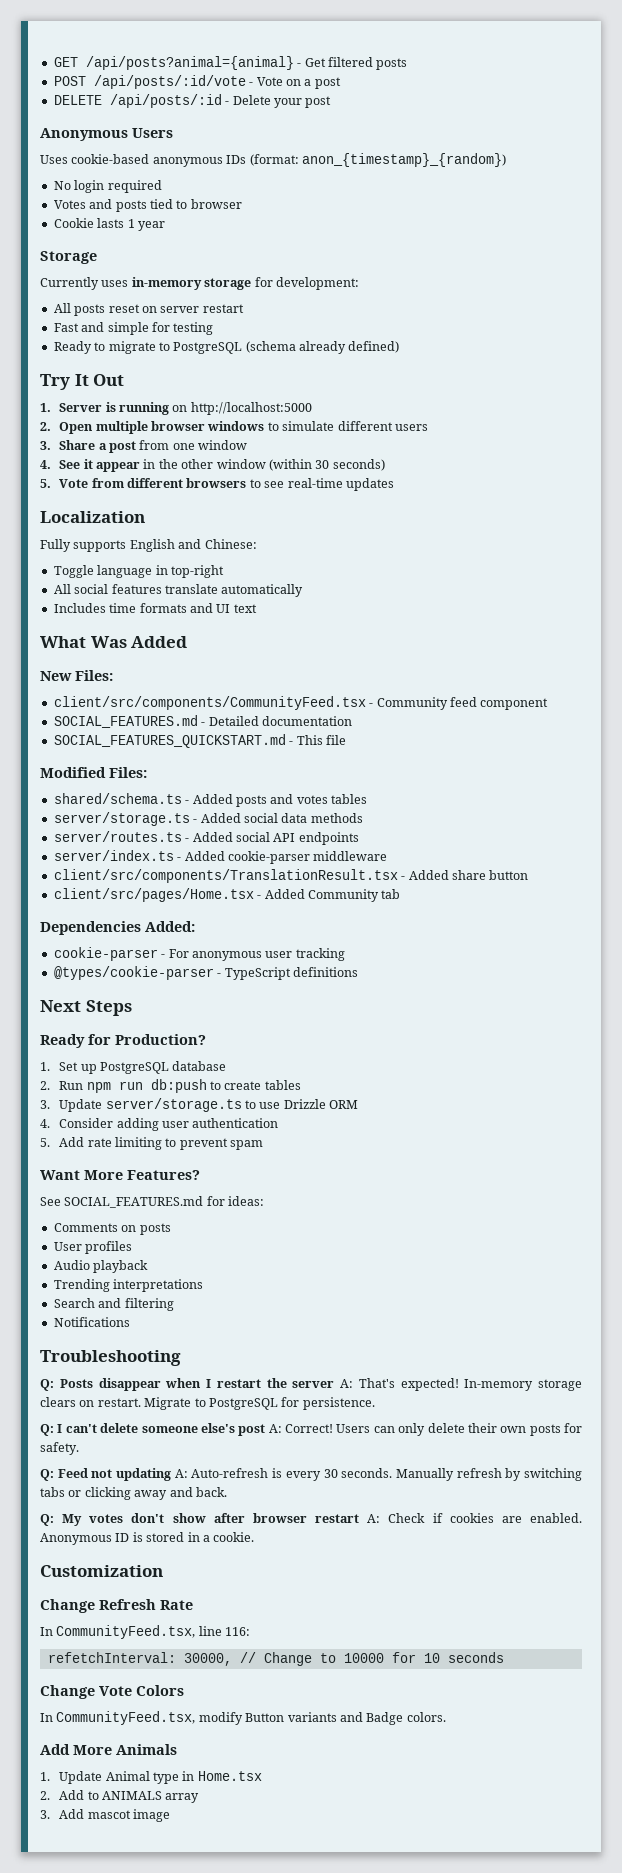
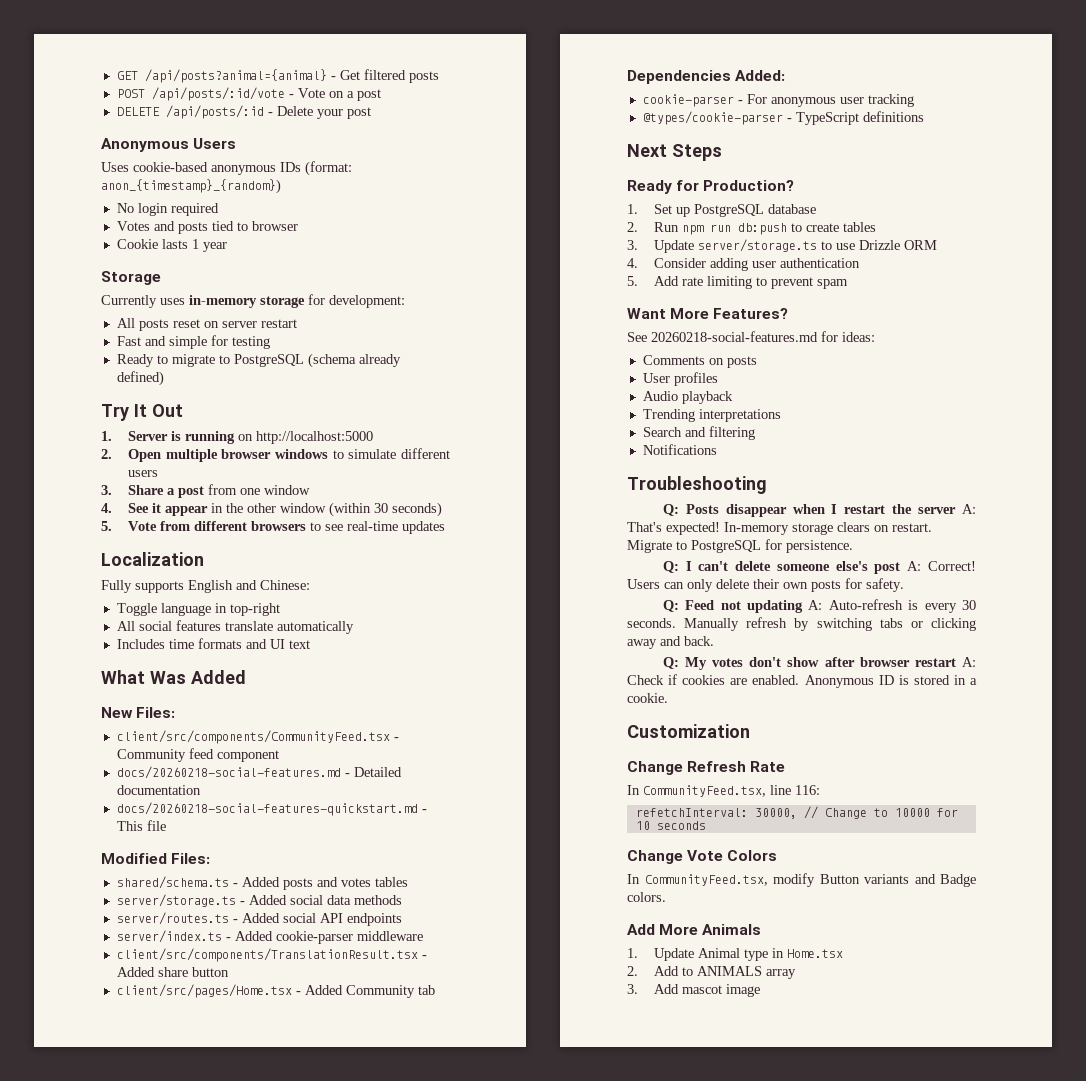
[53,715,198,728] SOCIAL_FEATURES.md -> [116,766,341,779] docs/20260218-social-features.md
[53,734,286,748] SOCIAL_FEATURES_QUICKSTART.md -> [116,802,418,816] docs/20260218-social-features-quickstart.md
[64,1196,204,1208] SOCIAL_FEATURES.md -> [651,331,818,342] 20260218-social-features.md

